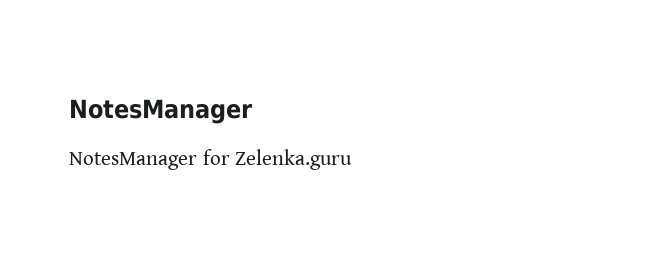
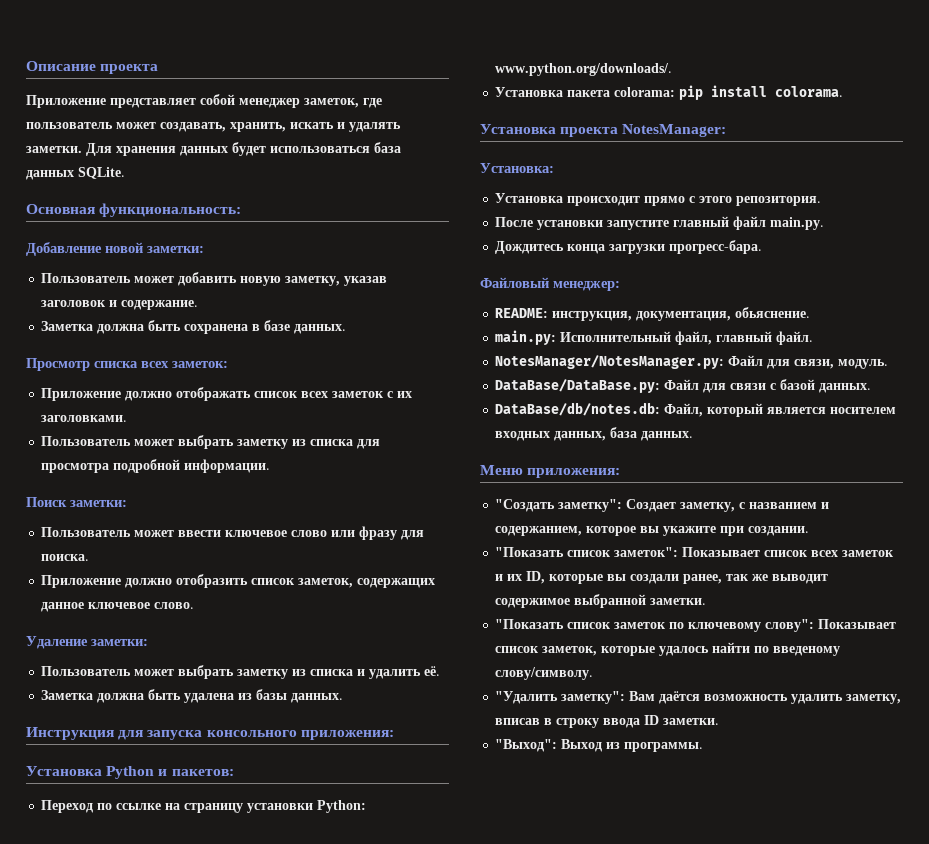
[69,99,253,124] [69,149,353,170] NotesManager // NotesManager for Zelenka.guru -> [26,61,159,74] [26,94,382,108] [26,122,401,132] [26,142,401,156] [26,167,125,180] [26,203,242,217] [26,242,204,256] [41,272,388,286] [41,300,199,310] [41,320,347,334] [26,358,228,371] [41,387,413,401] [41,415,128,422] [41,435,381,449] [41,459,271,473] [26,497,127,507] [41,526,425,540] [41,554,90,561] [41,574,436,588] [41,602,195,612] [26,636,148,649] [41,665,441,679] [41,689,344,703] [26,727,394,740] [26,766,234,779] [41,800,367,813] [495,63,673,76] [495,85,844,100] [480,124,727,137] [480,163,554,173] [495,193,822,206] [495,216,825,230] [495,240,763,254] [480,277,620,291] [495,307,811,321] [495,330,814,345] [495,355,889,369] [495,379,872,393] [495,402,897,417] [495,427,694,441] [480,465,621,478] [495,499,830,512] [495,526,810,536] [495,547,895,557] [495,571,829,584] [495,594,707,608] [495,619,897,632] [495,642,841,656] [495,667,594,680] [495,691,902,704] [495,715,720,728] [495,739,704,752] Описание проекта // Приложение представляет собой менеджер заметок, где пользователь может создавать, хранить, искать и удалять заметки. Для хранения данных будет использоваться база данных SQLite. // Основная функциональность: // Добавление новой заметки: // Пользователь может добавить новую заметку, указав заголовок и содержание. // Заметка должна быть сохранена в базе данных. // Просмотр списка всех заметок: // Приложение должно отображать список всех заметок с их заголовками. // Пользователь может выбрать заметку из списка для просмотра подробной информации. // Поиск заметки: // Пользователь может ввести ключевое слово или фразу для поиска. // Приложение должно отобразить список заметок, содержащих данное ключевое слово. // Удаление заметки: // Пользователь может выбрать заметку из списка и удалить её. // Заметка должна быть удалена из базы данных. // Инструкция для запуска консольного приложения: // Установка Python и пакетов: // Переход по ссылке на страницу установки Python: www.python.org/downloads/. // Установка пакета colorama: pip install colorama. // Установка проекта NotesManager: // Установка: // Установка происходит прямо с этого репозитория. // После установки запустите главный файл main.py. // Дождитесь конца загрузки прогресс-бара. // Файловый менеджер: // README: инструкция, документация, обьяснение. // main.py: Исполнительный файл, главный файл. // NotesManager/NotesManager.py: Файл для связи, модуль. // DataBase/DataBase.py: Файл для связи с базой данных. // DataBase/db/notes.db: Файл, который является носителем входных данных, база данных. // Меню приложения: // "Создать заметку": Создает заметку, с названием и содержанием, которое вы укажите при создании. // "Показать список заметок": Показывает список всех заметок и их ID, которые вы создали ранее, так же выводит содержимое выбранной заметки. // "Показать список заметок по ключевому слову": Показывает список заметок, которые удалось найти по введеному слову/символу. // "Удалить заметку": Вам даётся возможность удалить заметку, вписав в строку ввода ID заметки. // "Выход": Выход из программы.

